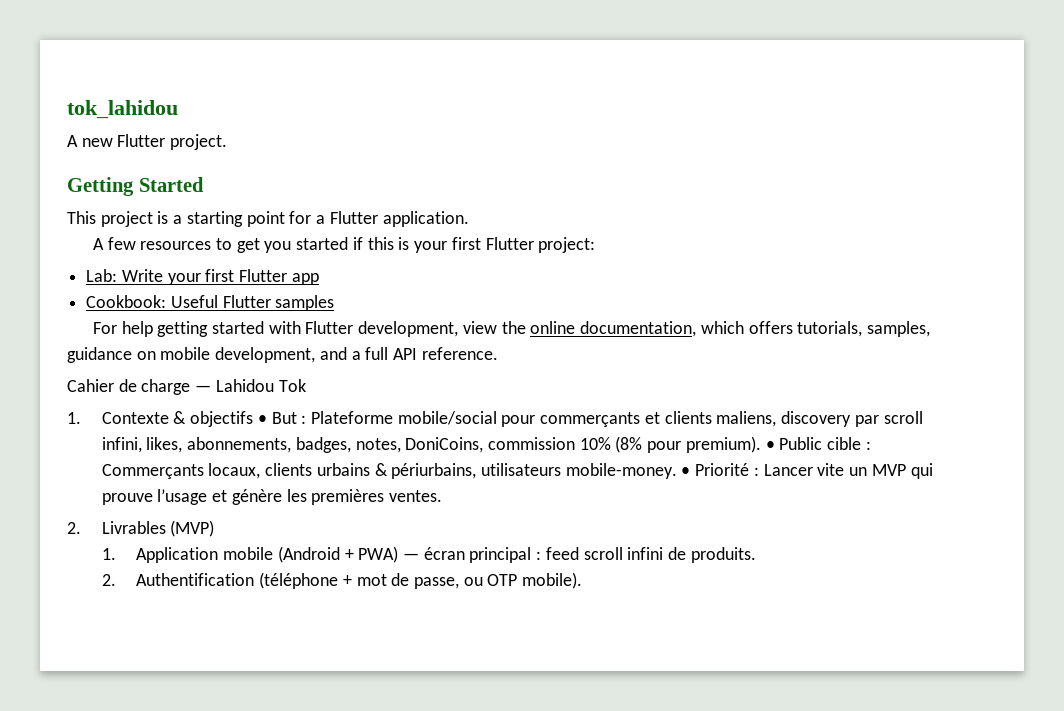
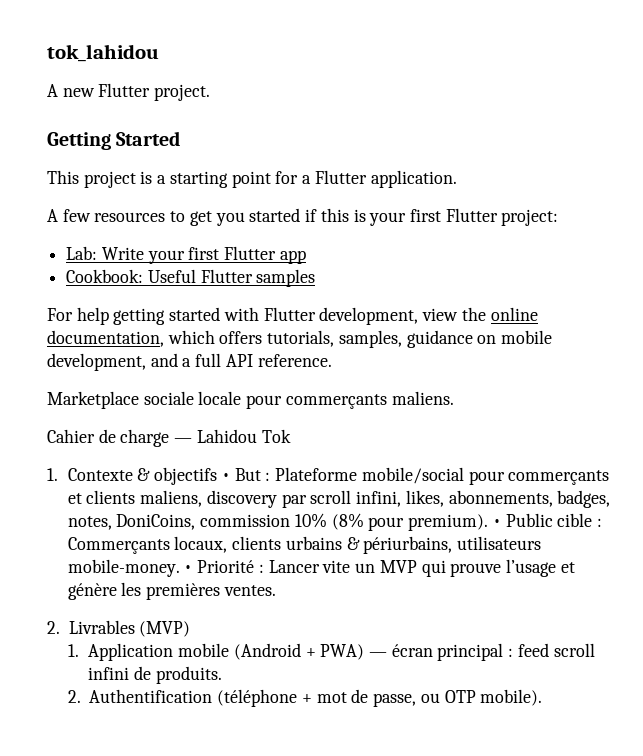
(498, 353) none -> [47,391,454,409] // Marketplace sociale locale pour commerçants maliens.

